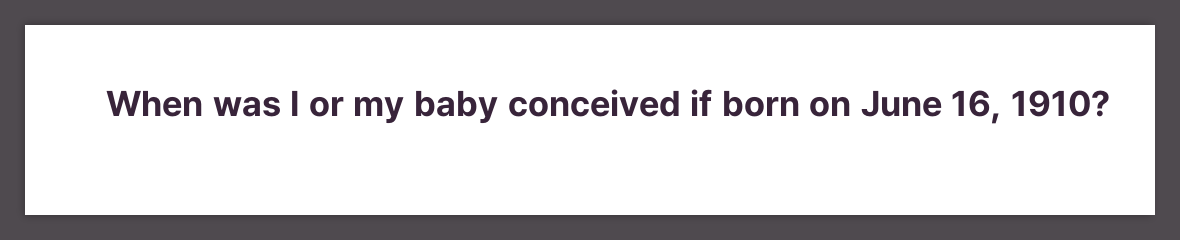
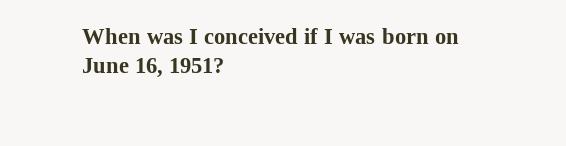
[308,89,713,124] or my baby conceived if -> [204,28,376,44] conceived if I was
[1011,90,1111,117] 1910? -> [169,58,225,73] 1951?

